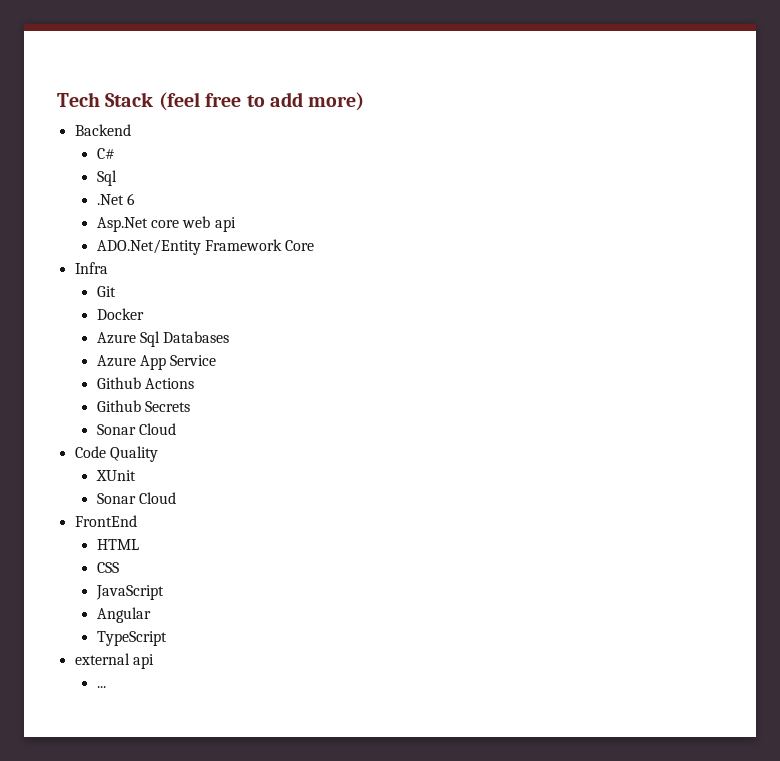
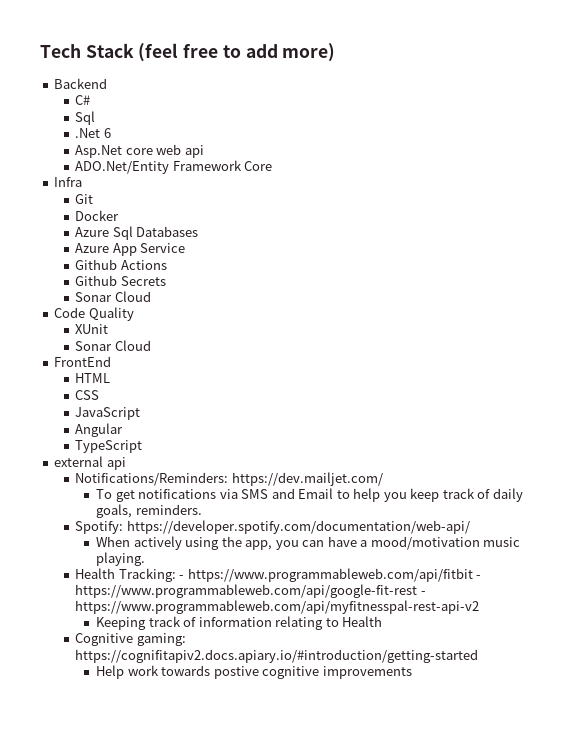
[96,686,106,688] ... -> [75,472,383,486] [96,488,523,502] [96,504,202,518] [75,520,470,534] [96,536,521,550] [96,552,146,566] [75,568,482,582] [75,584,426,598] [75,600,480,614] [96,616,383,630] [75,633,186,646] [75,649,479,663] [96,665,412,679] Notifications/Reminders: https://dev.mailjet.com/ // To get notifications via SMS and Email to help you keep track of daily goals, reminders. // Spotify: https://developer.spotify.com/documentation/web-api/ // When actively using the app, you can have a mood/motivation music playing. // Health Tracking: - https://www.programmableweb.com/api/fitbit - https://www.programmableweb.com/api/google-fit-rest - https://www.programmableweb.com/api/myfitnesspal-rest-api-v2 // Keeping track of information relating to Health // Cognitive gaming: https://cognifitapiv2.docs.apiary.io/#introduction/getting-started // Help work towards postive cognitive improvements

